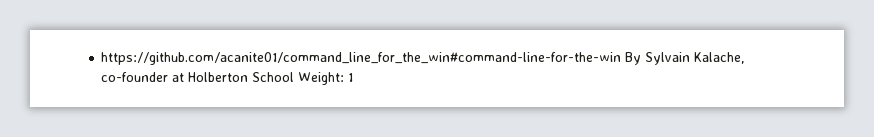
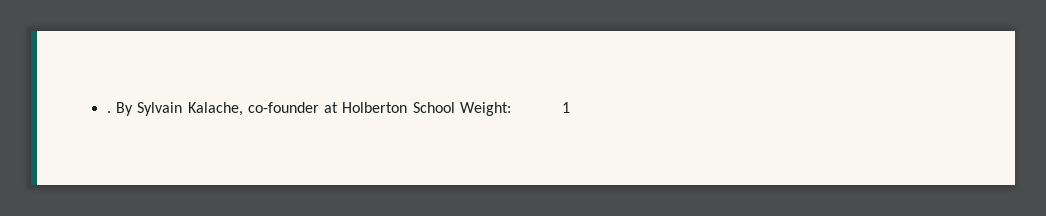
[101,52,622,65] https://github.com/acanite01/command_line_for_the_win#command-line-for-the-win -> [106,111,111,113] .

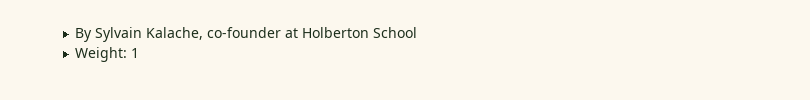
[106,111,111,113] . -> (75, 35) none
(455, 107) none -> (418, 32) //

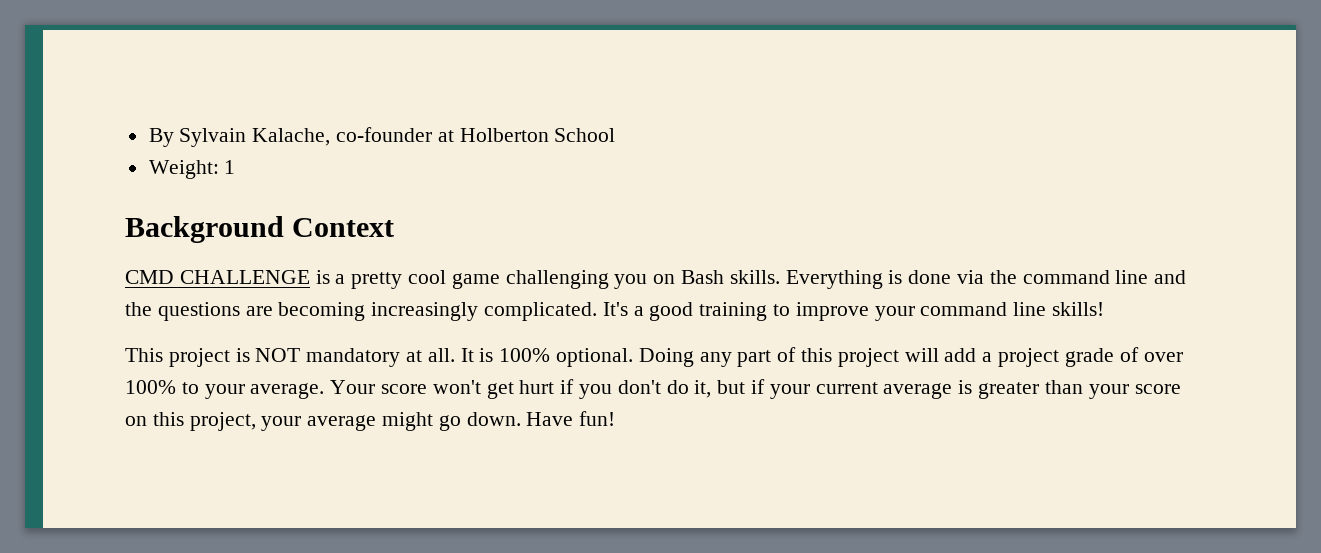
(140, 53) none -> [125,216,395,243] [125,270,1187,289] [125,302,1105,321] [125,347,1183,367] [125,379,1181,399] [125,411,616,431] // Background Context // CMD CHALLENGE is a pretty cool game challenging you on Bash skills. Everything is done via the command line and the questions are becoming increasingly complicated. It's a good training to improve your command line skills! // This project is NOT mandatory at all. It is 100% optional. Doing any part of this project will add a project grade of over 100% to your average. Your score won't get hurt if you don't do it, but if your current average is greater than your score on this project, your average might go down. Have fun!

